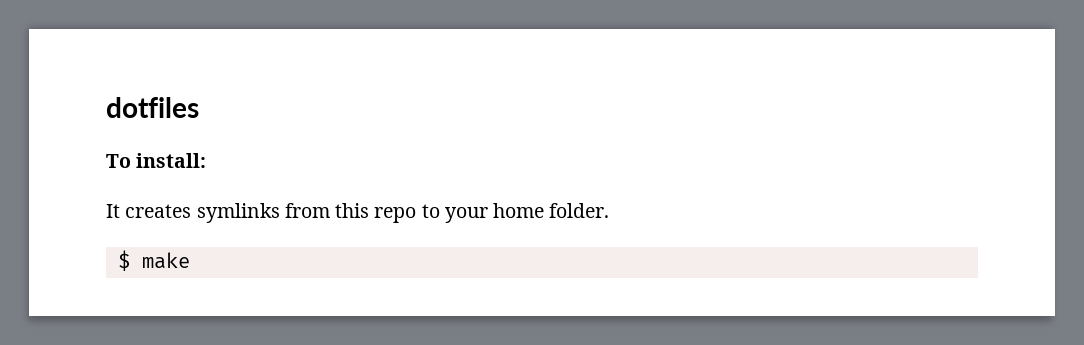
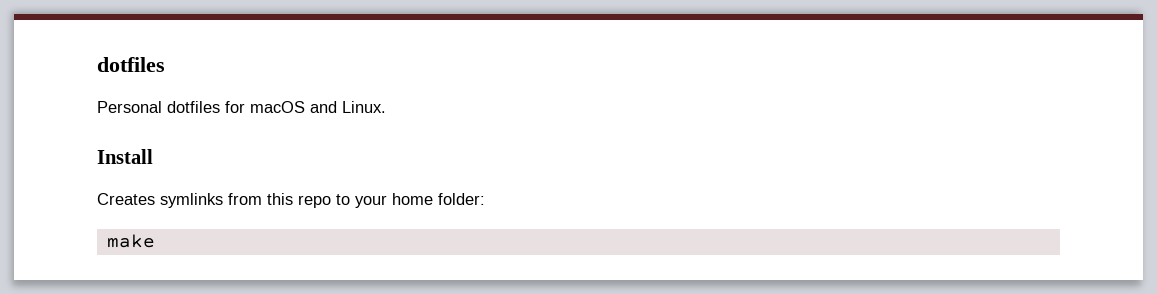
[106,153,207,168] [106,204,192,218] To install: // It creates -> [97,101,386,113] [97,149,153,164] [97,193,155,205] Personal dotfiles for macOS and Linux. // Install // Creates
[549,203,610,218] [117,250,130,271] folder. // $ -> [438,193,485,205] folder: //

